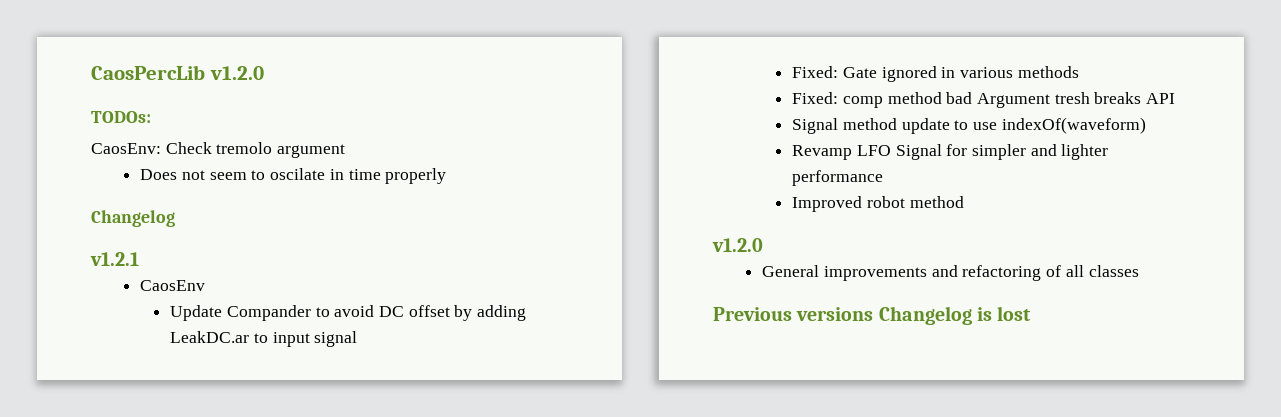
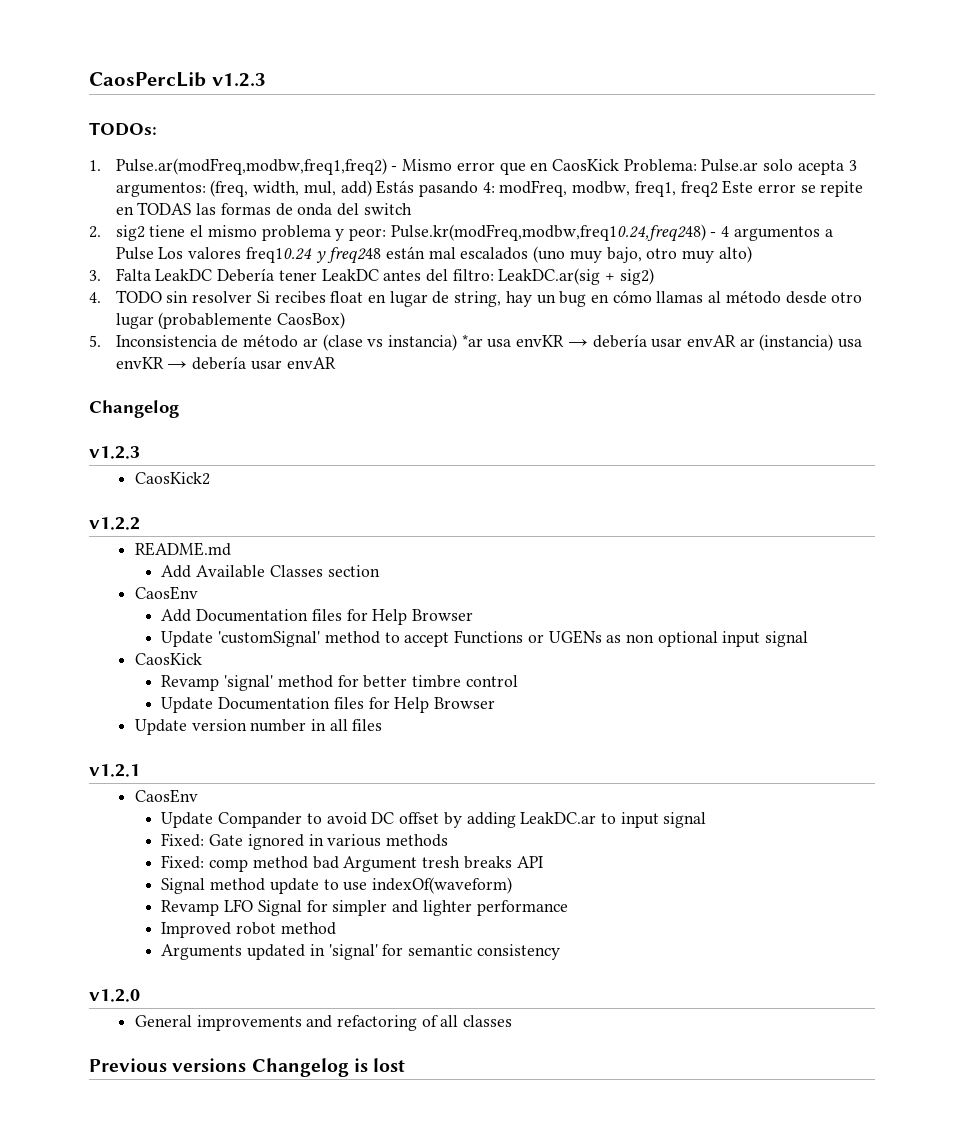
[209,66,264,80] v1.2.0 -> [211,73,266,87] v1.2.3
[91,142,346,158] [140,168,447,184] [91,210,175,227] CaosEnv: Check tremolo argument // Does not seem to oscilate in time properly // Changelog -> [89,158,857,175] [115,180,864,197] [115,202,412,216] [89,224,833,242] [115,246,752,264] [89,268,654,285] [89,290,863,307] [115,312,346,329] [89,334,863,351] [115,356,336,370] [89,400,179,418] [89,446,140,459] [134,472,210,485] [89,517,140,530] [134,542,231,556] [161,565,380,578] [134,586,198,600] [161,609,474,625] [161,630,809,647] [134,653,202,665] [161,675,518,691] [161,697,496,713] [134,719,383,735] 1. Pulse.ar(modFreq,modbw,freq1,freq2) - Mismo error que en CaosKick Problema: Pulse.ar solo acepta 3 argumentos: (freq, width, mul, add) Estás pasando 4: modFreq, modbw, freq1, freq2 Este error se repite en TODAS las formas de onda del switch // 2. sig2 tiene el mismo problema y peor: Pulse.kr(modFreq,modbw,freq10.24,freq248) - 4 argumentos a Pulse Los valores freq10.24 y freq248 están mal escalados (uno muy bajo, otro muy alto) // 3. Falta LeakDC Debería tener LeakDC antes del filtro: LeakDC.ar(sig + sig2) // 4. TODO sin resolver Si recibes float en lugar de string, hay un bug en cómo llamas al método desde otro lugar (probablemente CaosBox) // 5. Inconsistencia de método ar (clase vs instancia) *ar usa envKR → debería usar envAR ar (instancia) usa envKR → debería usar envAR // Changelog // v1.2.3 // CaosKick2 // v1.2.2 // README.md // Add Available Classes section // CaosEnv // Add Documentation files for Help Browser // Update 'customSignal' method to accept Functions or UGENs as non optional input signal // CaosKick // Revamp 'signal' method for better timbre control // Update Documentation files for Help Browser // Update version number in all files
(964, 202) none -> [161,944,560,960] // Arguments updated in 'signal' for semantic consistency

